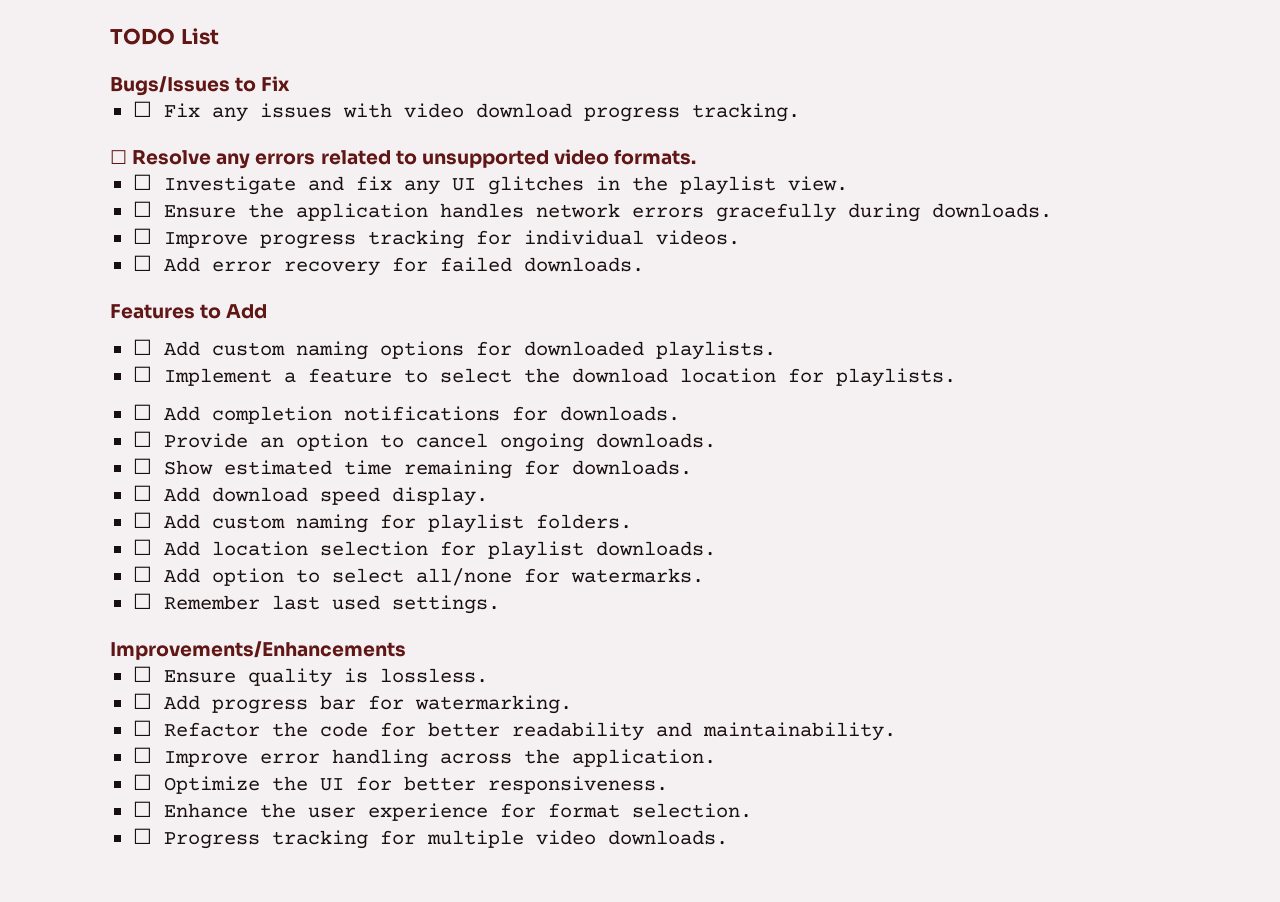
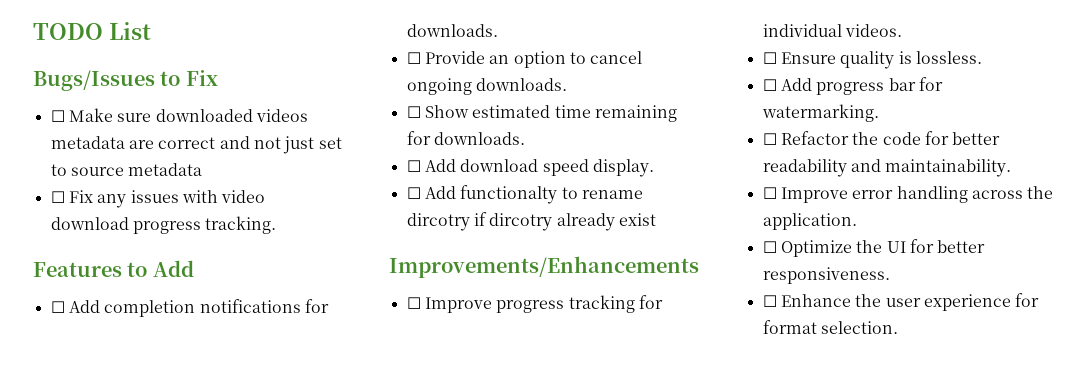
(291, 83) none -> [50,108,308,122] [50,136,342,154] [50,163,203,176] // ☐ Make sure downloaded videos metadata are correct and not just set to source metadata
[110,149,697,169] [132,174,848,195] [132,201,1052,222] [132,228,740,249] [132,255,644,276] [110,304,268,319] [132,339,776,360] [132,366,956,387] ☐ Resolve any errors related to unsupported video formats. // ☐ Investigate and fix any UI glitches in the playlist view. // ☐ Ensure the application handles network errors gracefully during downloads. // ☐ Improve progress tracking for individual videos. // ☐ Add error recovery for failed downloads. // Features to Add // ☐ Add custom naming options for downloaded playlists. // ☐ Implement a feature to select the download location for playlists. -> [33,260,194,277] Features to Add
[211,514,632,533] [132,539,716,560] [132,566,704,586] [132,593,500,614] [110,641,406,660] custom naming for playlist folders. // ☐ Add location selection for playlist downloads. // ☐ Add option to select all/none for watermarks. // ☐ Remember last used settings. // Improvements/Enhancements -> [460,185,643,204] [406,212,656,231] [389,256,699,278] [406,295,663,313] [762,24,902,37] functionalty to rename dircotry if dircotry already exist // Improvements/Enhancements // ☐ Improve progress tracking for individual videos.
[132,828,728,849] // ☐ Progress tracking for multiple video downloads. -> (898, 327) none

